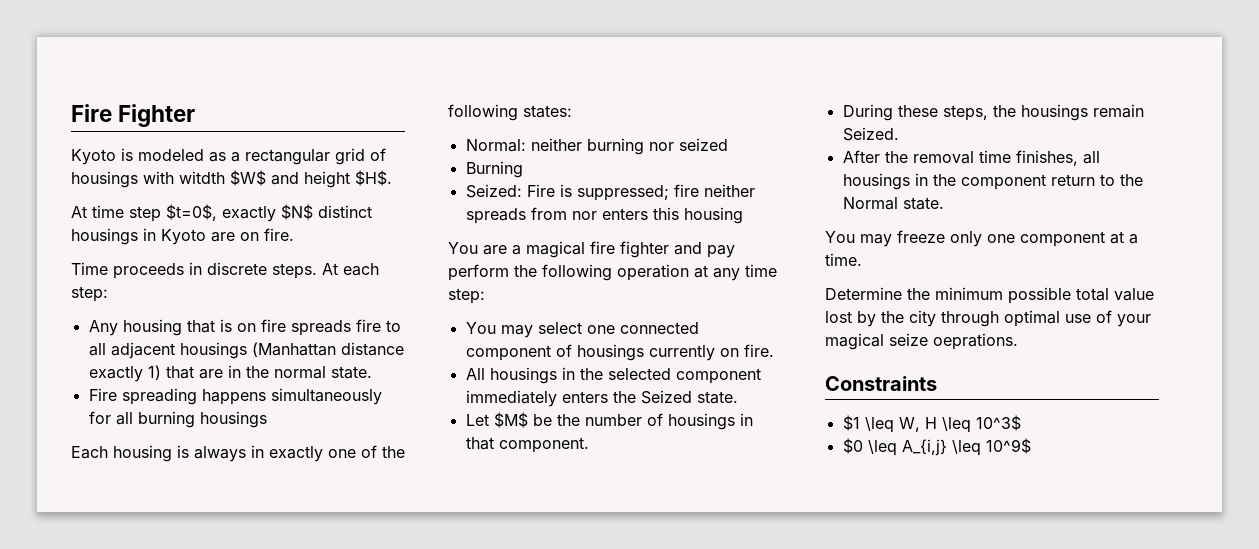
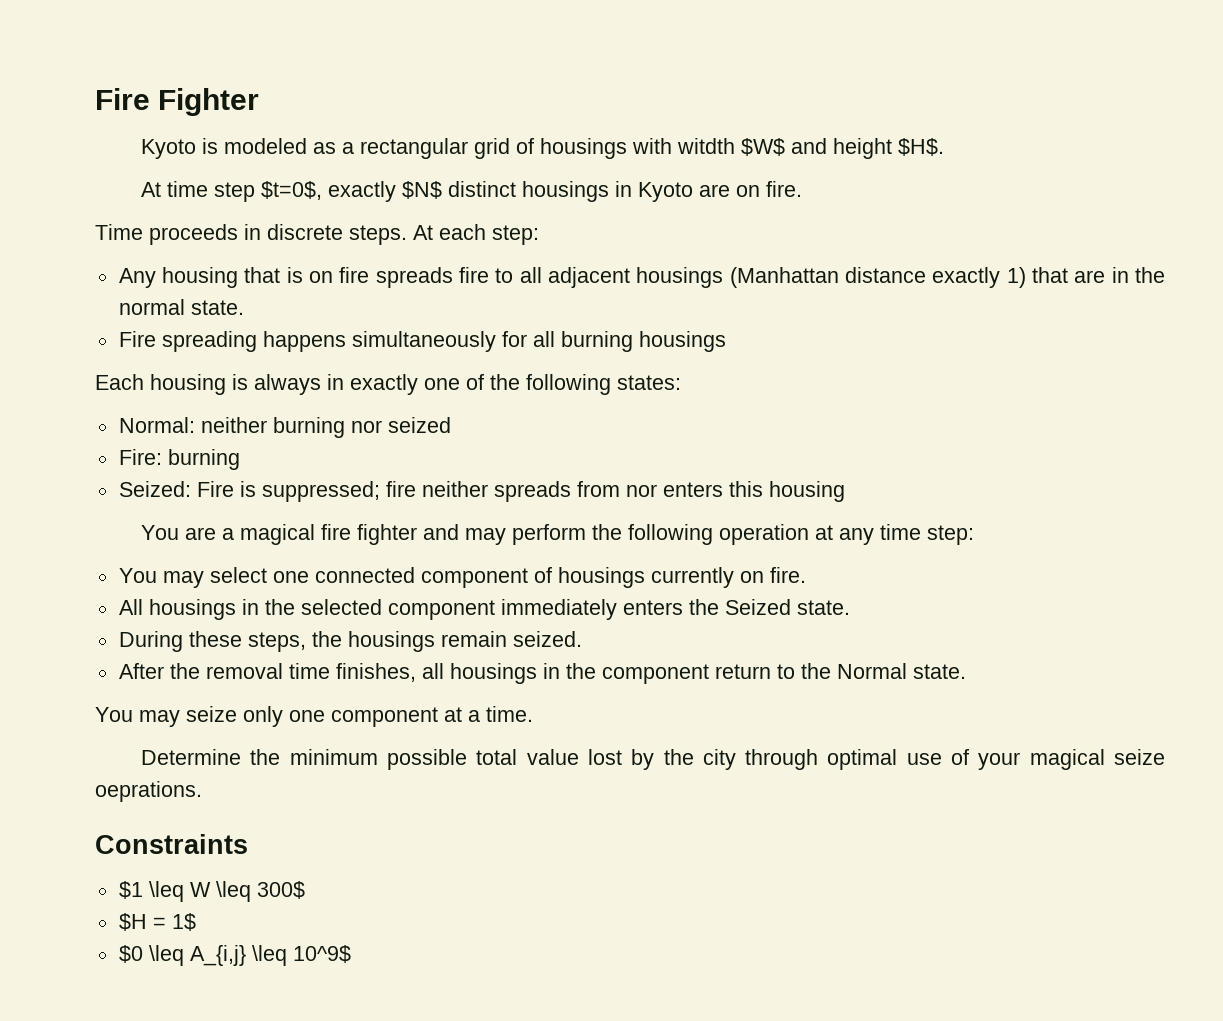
[465,161,523,178] Burning -> [118,449,240,470] Fire: burning
[707,245,735,258] pay -> [465,528,507,545] may
[465,412,753,430] [465,437,589,453] // Let $M$ be the number of housings in that component. -> (850, 607) none
[842,127,899,141] Seized. -> [512,631,582,647] seized.
[897,230,945,243] freeze -> [186,706,237,722] seize
[898,415,1021,433] W, H \leq 10^3$ -> [189,881,305,902] [118,913,196,931] W \leq 300$ // $H = 1$

